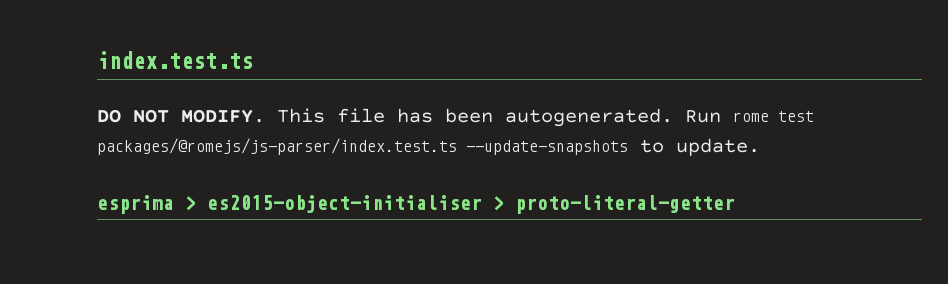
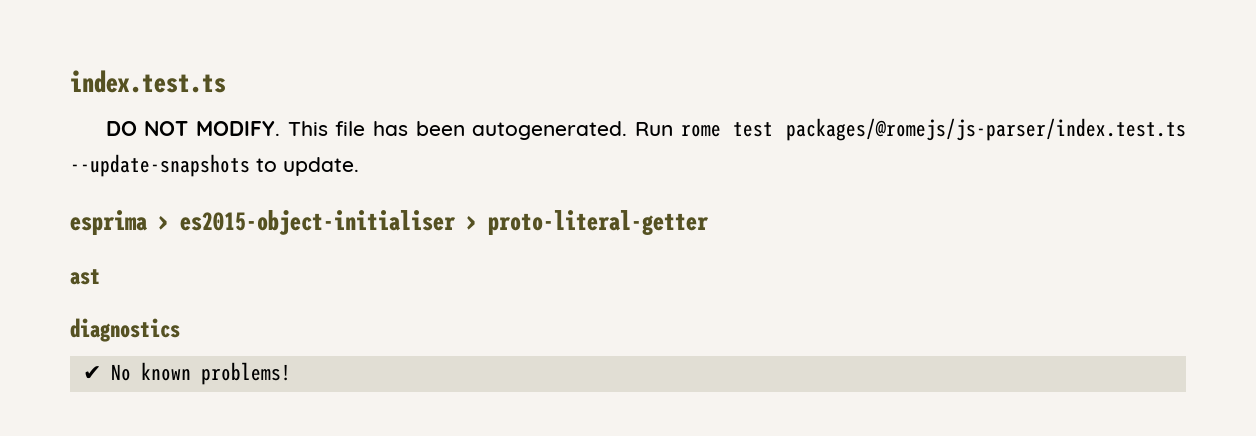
(735, 204) none -> [70,269,100,285] [70,318,180,342] [82,362,291,385] // ast // diagnostics // ✔ No known problems!

